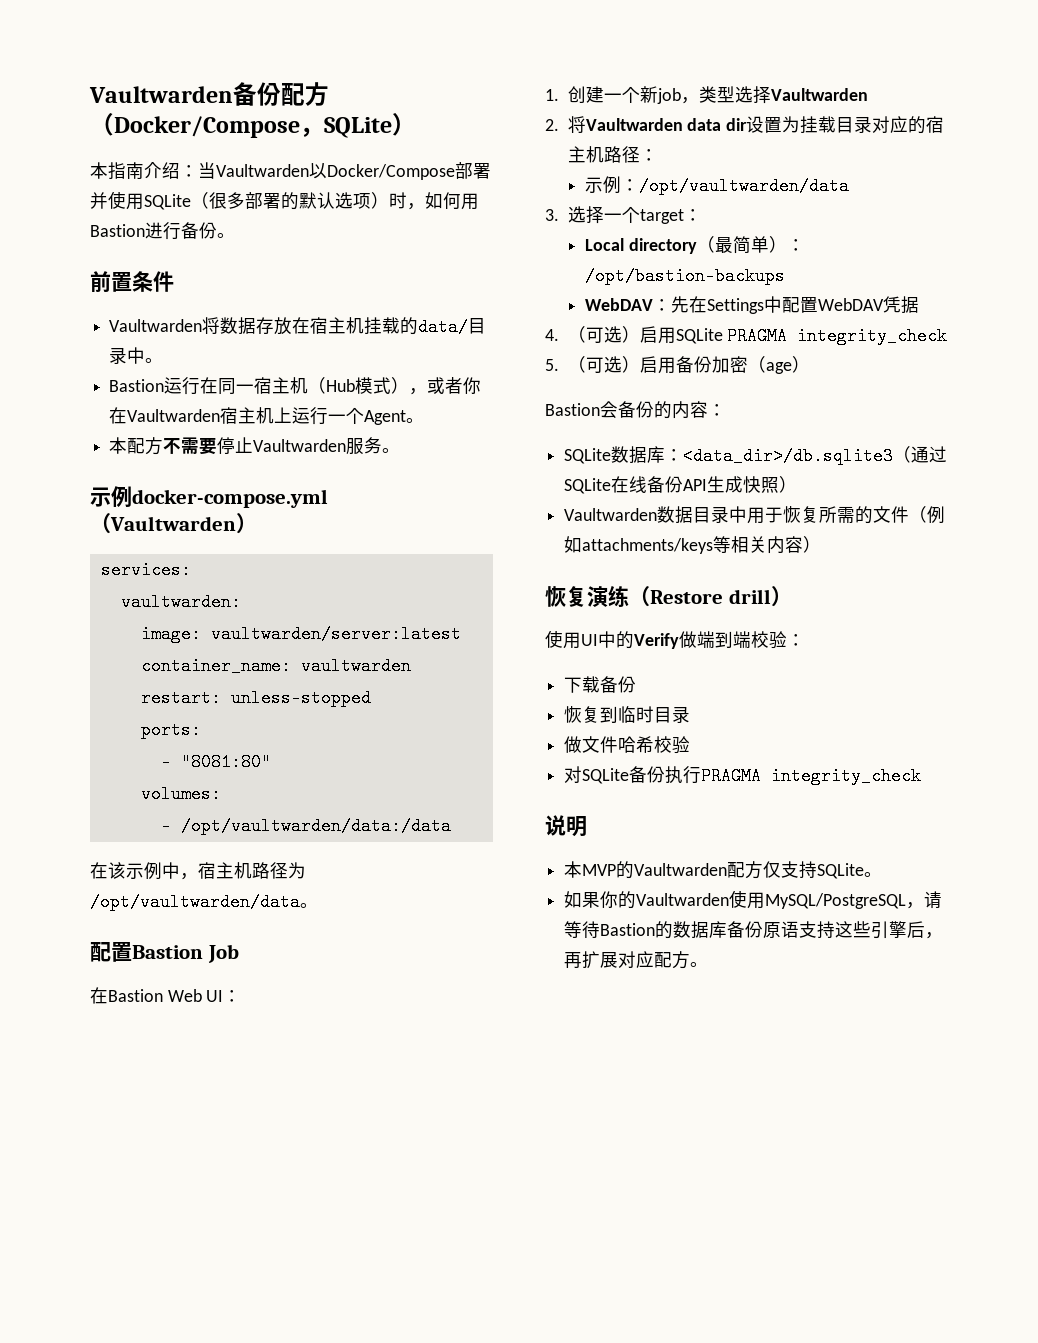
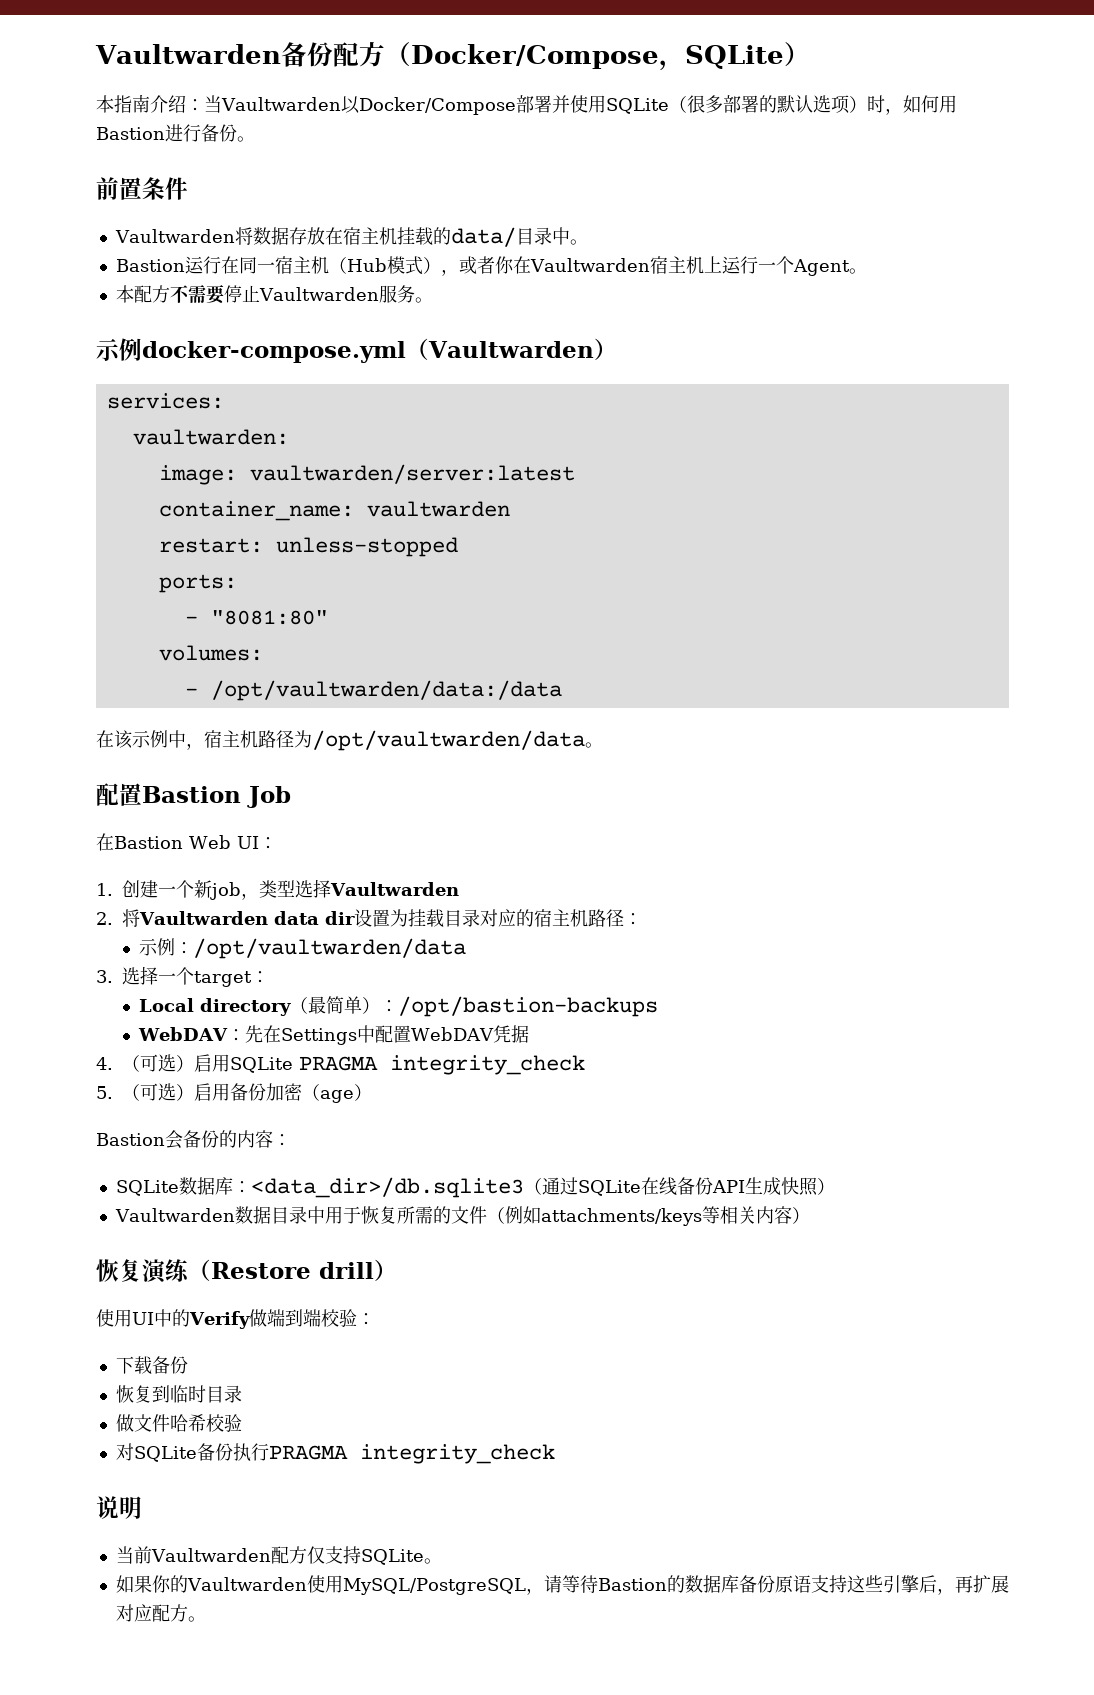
[564,861,635,879] 本MVP的 -> [115,1546,152,1564] 当前

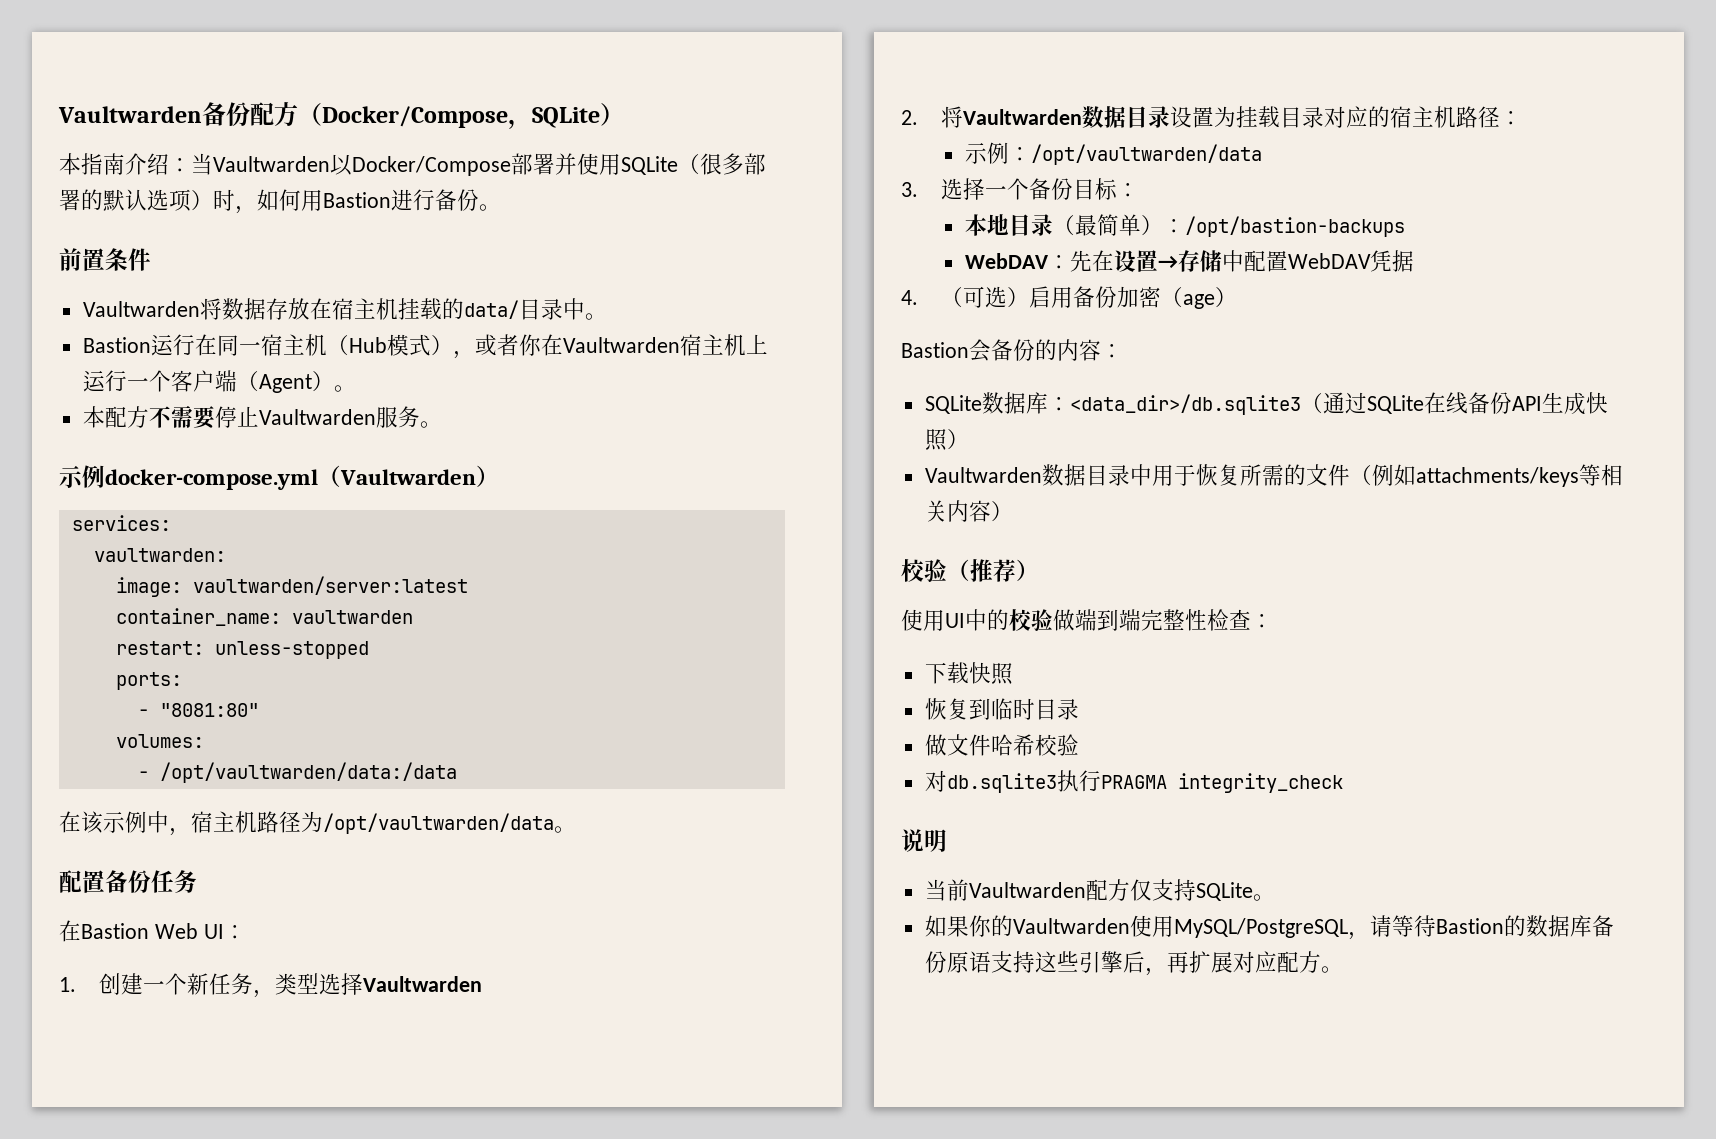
[792,259,850,276] Agent -> [170,370,334,393] 客户端（Agent）
[142,786,291,808] Bastion Job -> [105,870,197,893] 备份任务
[210,882,241,900] job -> [208,973,253,995] 任务
[273,911,355,925] data dir -> [1081,106,1170,128] 数据目录
[194,971,269,987] [138,998,291,1016] target： // Local directory -> [1028,178,1139,200] [964,214,1053,236] 备份目标： // 本地目录
[280,1028,357,1045] Settings -> [1113,250,1222,272] 设置→存储
[230,1055,585,1075] [96,1083,230,1101] SQLite PRAGMA integrity_check // 5.（可选）启用 -> (1073, 297) none
[96,1259,374,1284] 恢复演练（Restore drill -> [901,559,1016,582] 校验（推荐
[189,1311,250,1329] Verify -> [1009,609,1053,631] 校验
[320,1309,357,1327] 校验 -> [1141,609,1251,631] 完整性检查
[151,1356,188,1374] 备份 -> [968,662,1013,685] 快照
[133,1443,233,1462] SQLite备份 -> [946,773,1057,793] db.sqlite3

